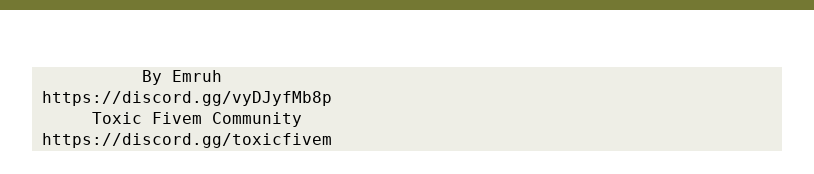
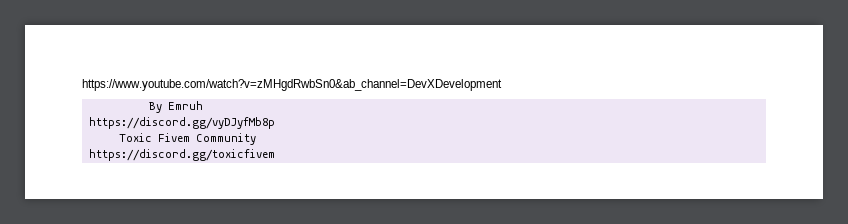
(141, 77) none -> [82,79,502,91] https://www.youtube.com/watch?v=zMHgdRwbSn0&ab_channel=DevXDevelopment //

